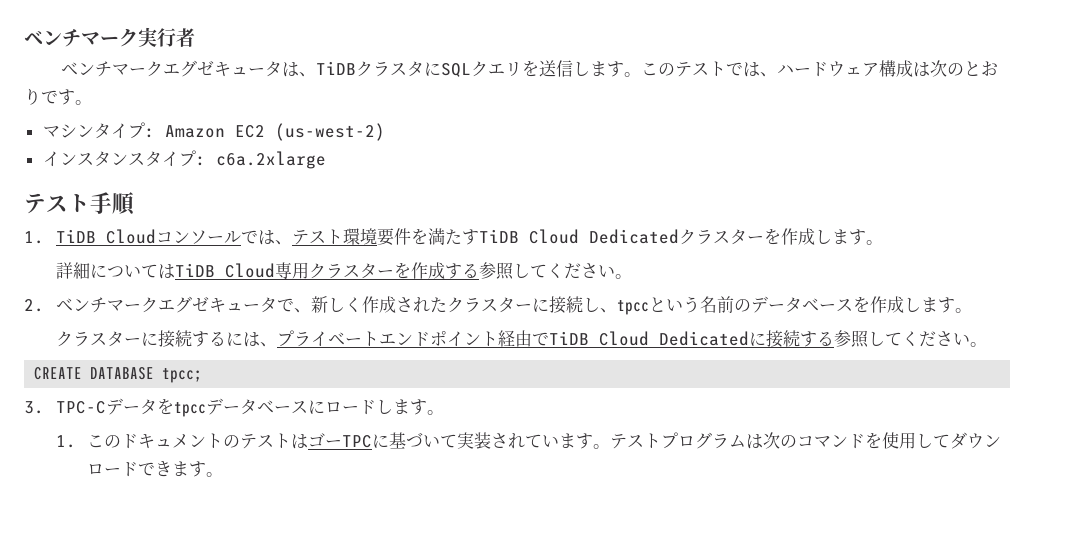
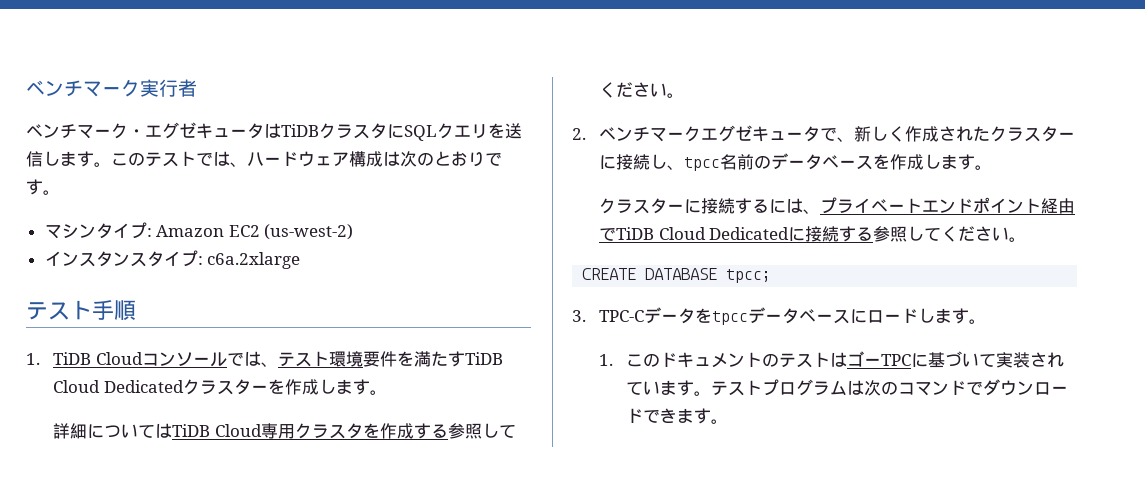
(164, 69) none -> [128,129,145,137] ・
[299,72,317,77] 、 -> (281, 130) none
[376,269,394,277] ー -> (363, 431) none
[648,296,700,313] という -> (721, 164) none
[865,432,951,449] を使用して -> [966,381,984,395] で

